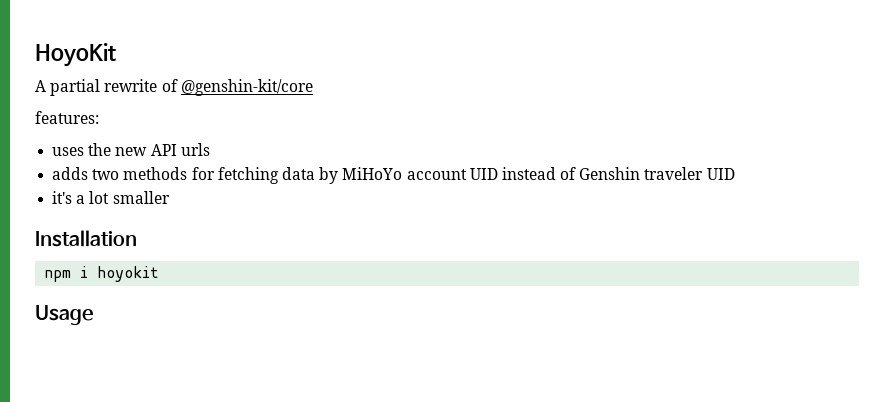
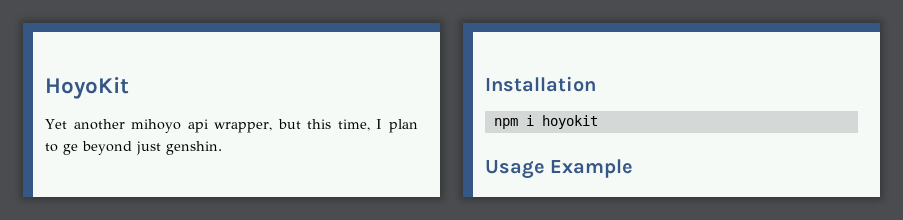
[35,79,313,96] [35,111,99,124] [52,143,210,156] [52,167,735,184] [52,191,170,204] A partial rewrite of @genshin-kit/core // features: // uses the new API urls // adds two methods for fetching data by MiHoYo account UID instead of Genshin traveler UID // it's a lot smaller -> [45,119,419,133] [45,141,222,155] Yet another mihoyo api wrapper, but this time, I plan to ge beyond just genshin.
(93, 315) none -> [550,159,634,178] Example

